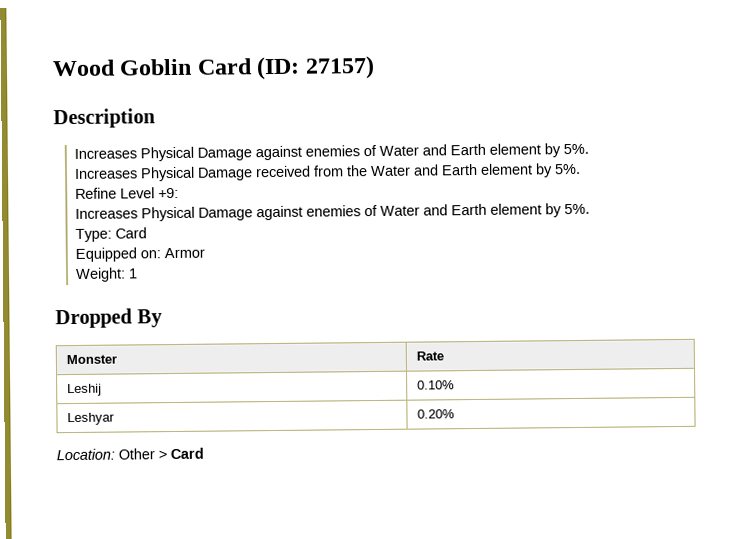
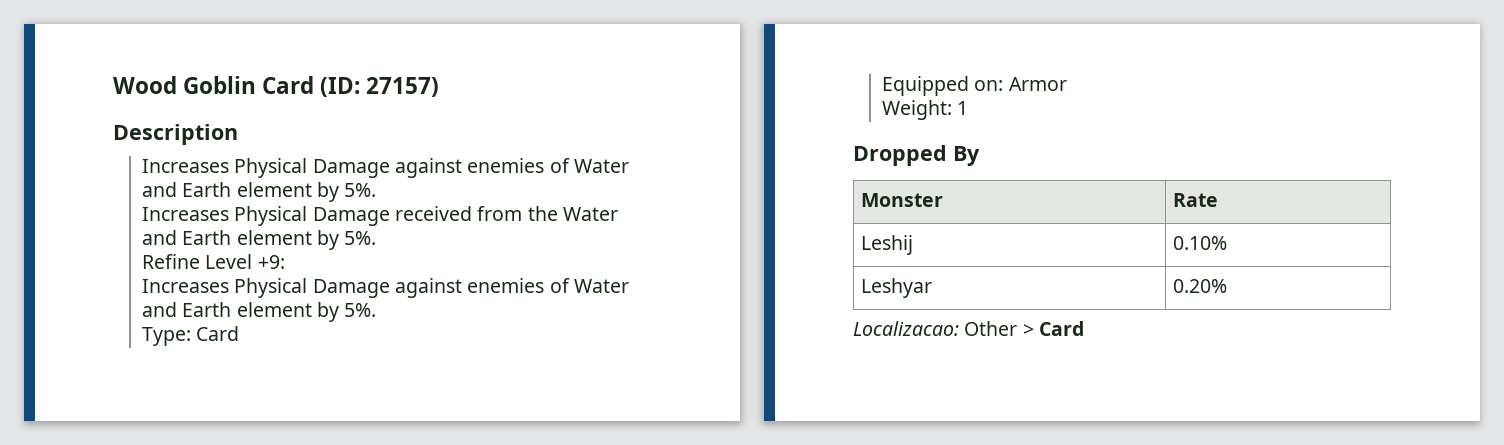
[56,448,115,461] Location: -> [853,321,959,336] Localizacao:

